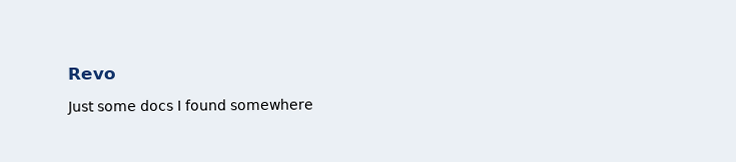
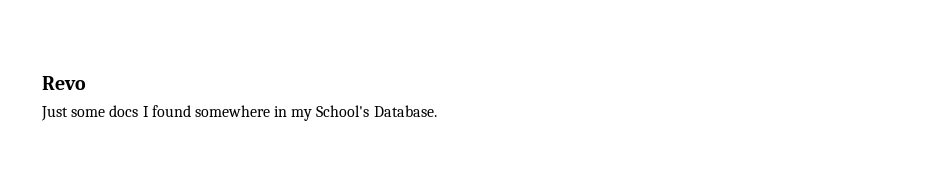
(314, 104) none -> [274,105,437,121] in my School's Database.

